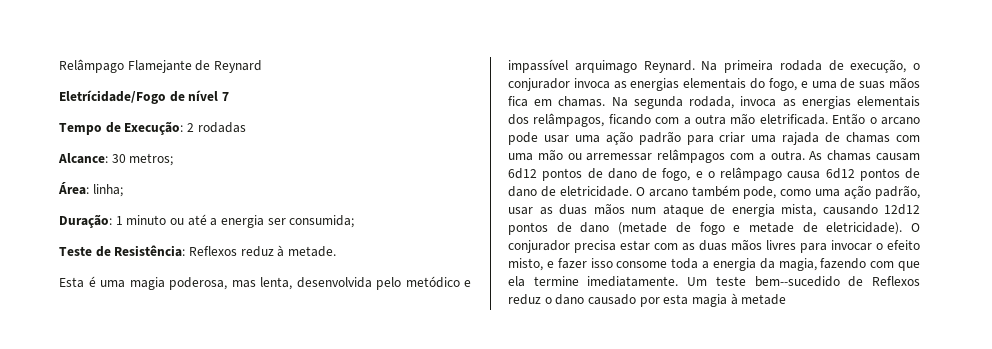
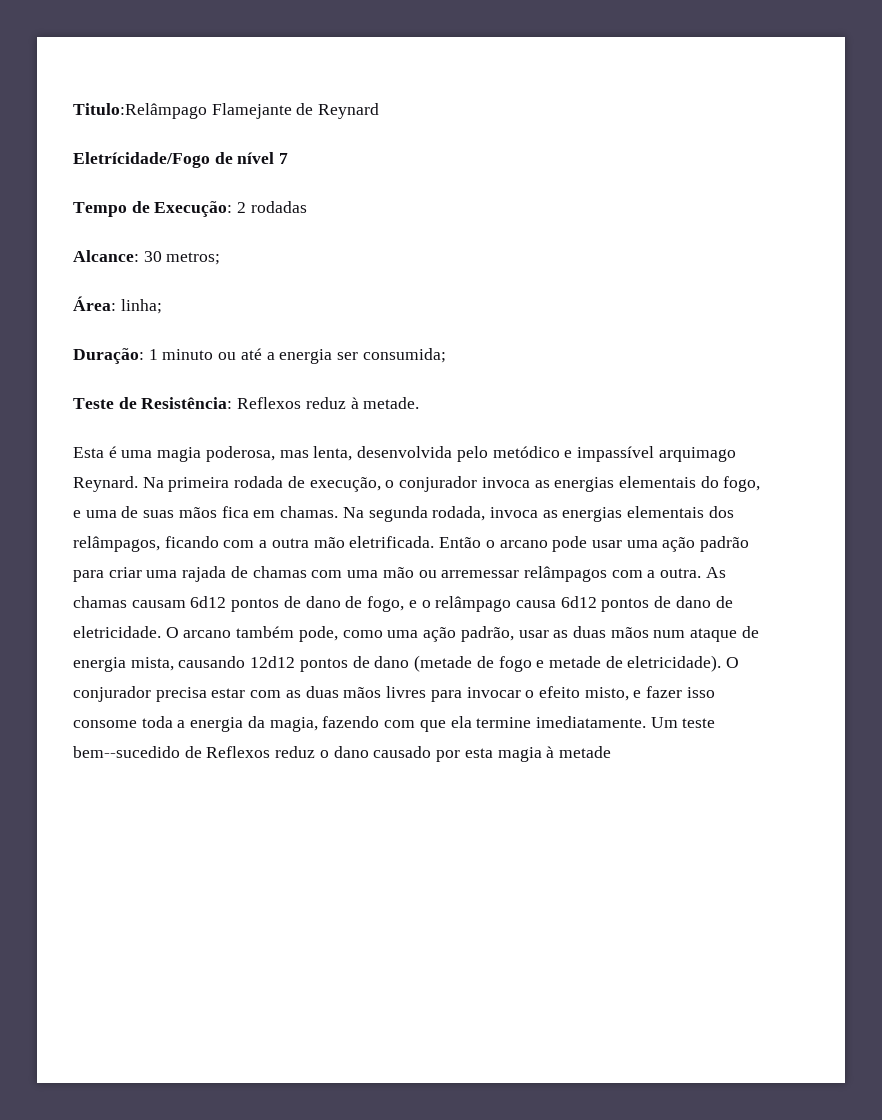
[59,59,124,73] Relâmpago -> [73,103,207,119] Titulo:Relâmpago

